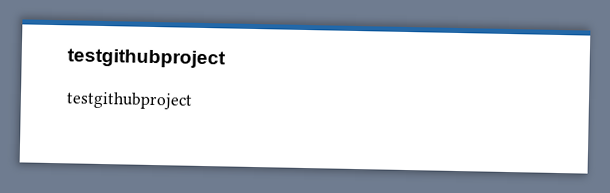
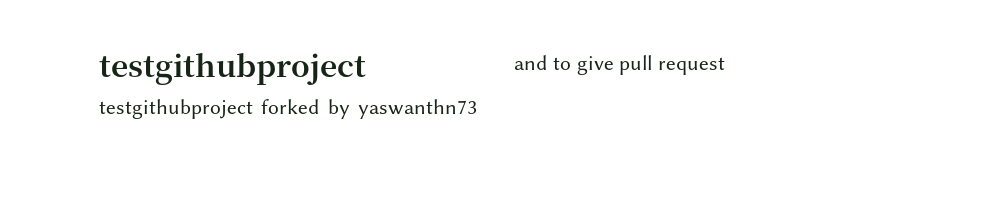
(193, 100) none -> [261,99,477,119] [514,55,726,75] forked by yaswanthn73 and to give pull request

